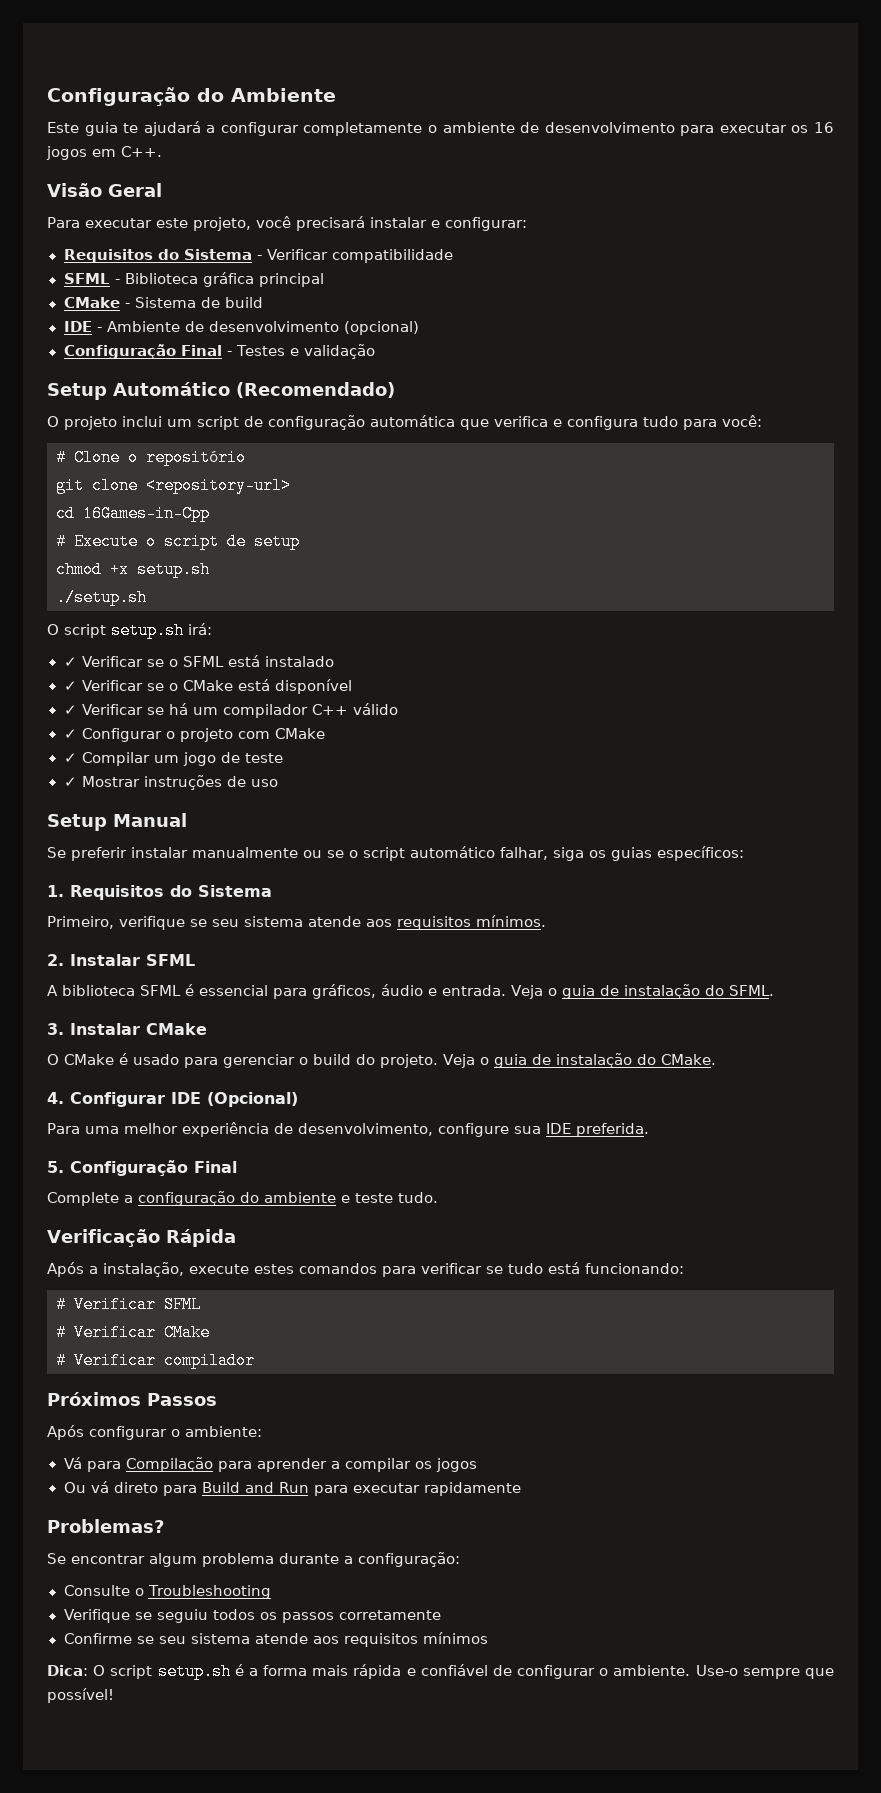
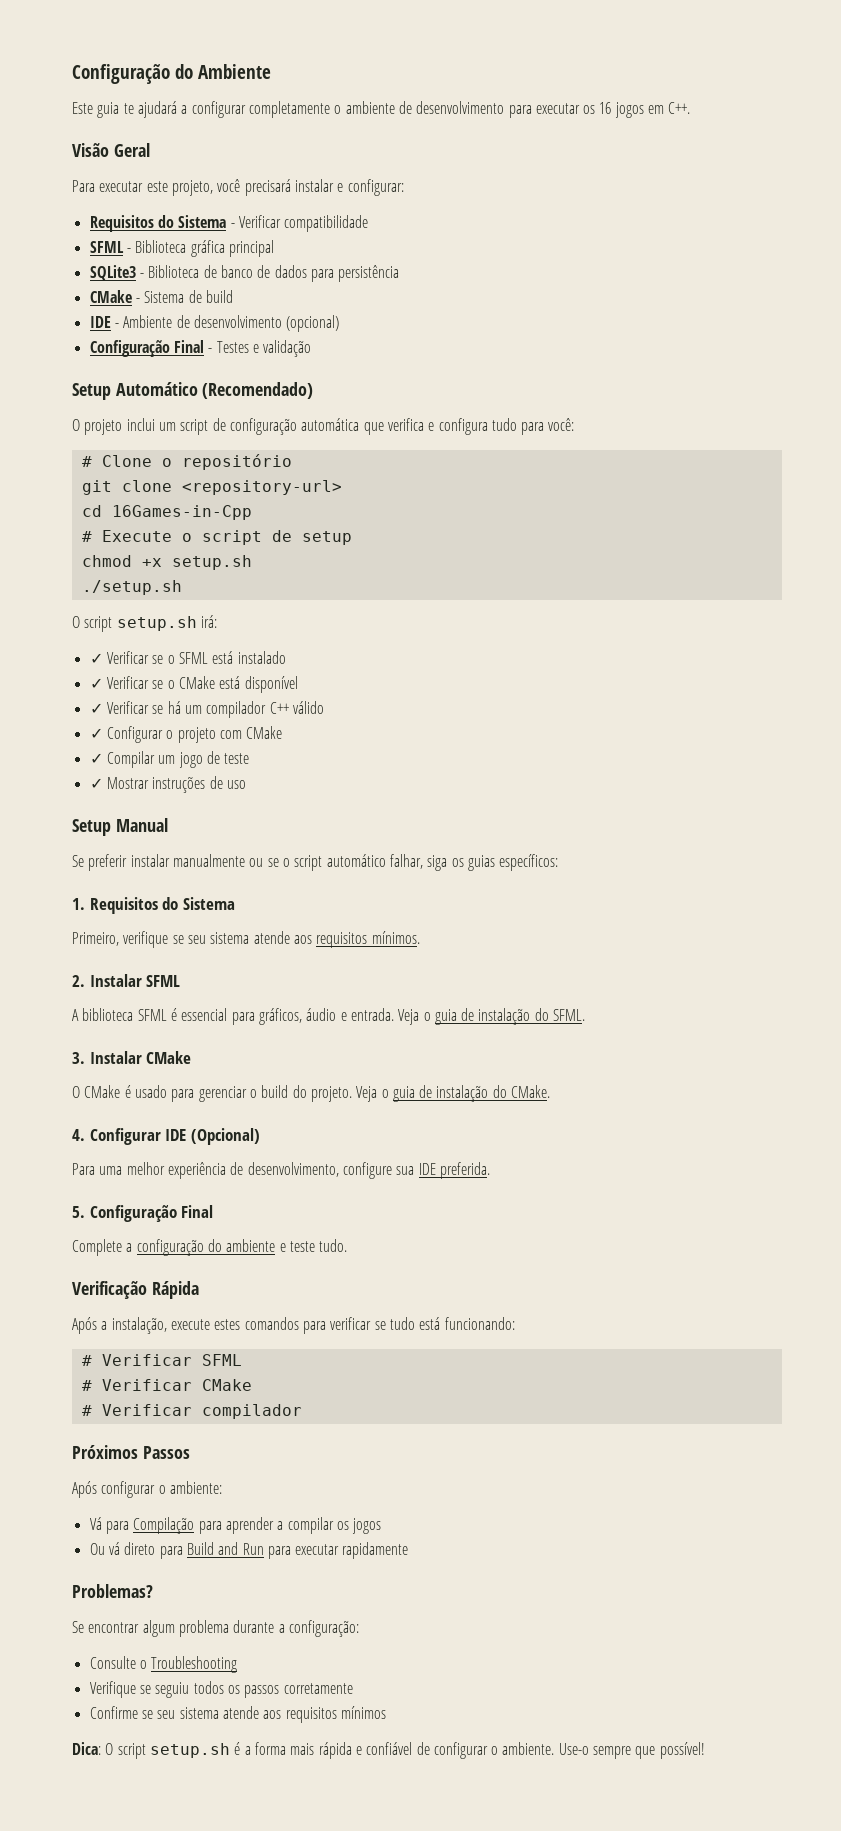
(324, 280) none -> [89,265,400,282] // SQLite3 - Biblioteca de banco de dados para persistência

